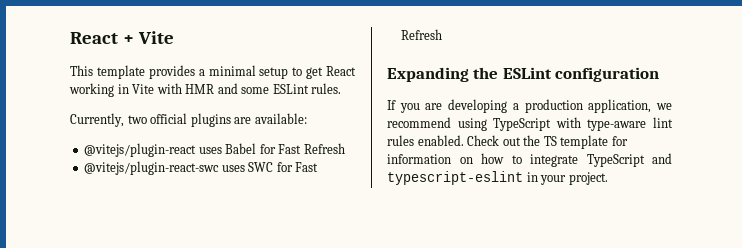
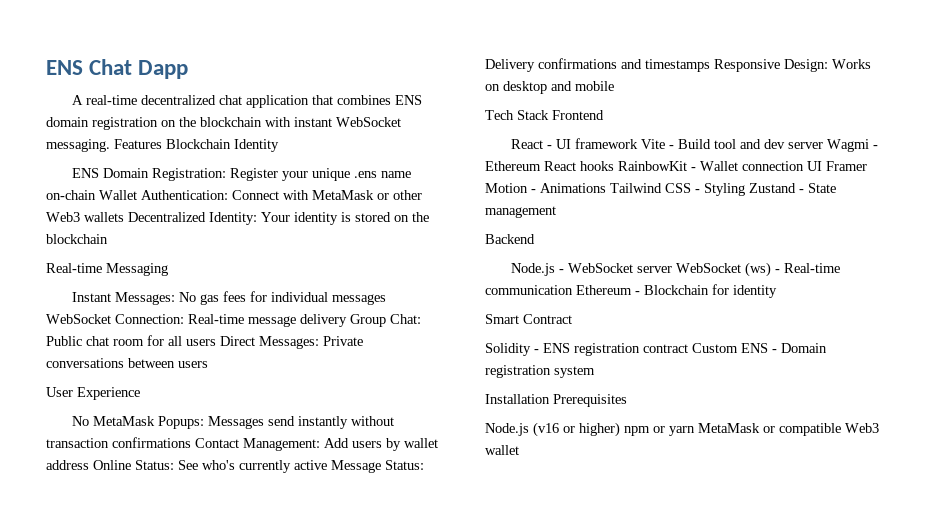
[70,31,174,44] [70,65,356,79] [69,83,342,97] [70,113,307,127] [84,143,345,157] [84,161,319,175] [401,29,443,40] [387,67,660,82] [387,99,672,113] [387,117,673,131] [387,135,628,149] [387,153,672,167] [387,171,608,185] React + Vite // This template provides a minimal setup to get React working in Vite with HMR and some ESLint rules. // Currently, two official plugins are available: // @vitejs/plugin-react uses Babel for Fast Refresh // @vitejs/plugin-react-swc uses SWC for Fast Refresh // Expanding the ESLint configuration // If you are developing a production application, we recommend using TypeScript with type-aware lint rules enabled. Check out the TS template for information on how to integrate TypeScript and typescript-eslint in your project. -> [46,59,189,79] [72,95,423,108] [46,117,401,130] [46,139,279,152] [72,168,412,181] [46,190,422,200] [46,212,429,225] [46,234,108,244] [46,263,168,276] [72,291,387,305] [46,314,421,327] [46,335,363,349] [46,358,208,368] [46,387,140,400] [72,416,395,429] [46,437,438,451] [46,460,424,473] [485,58,871,72] [485,81,614,94] [485,110,604,120] [511,138,879,152] [485,161,867,171] [485,183,836,196] [485,206,556,218] [485,234,535,244] [511,262,841,277] [485,284,777,298] [485,314,572,324] [485,343,827,356] [485,365,595,378] [485,394,627,407] [485,422,879,437] [485,445,519,455] ENS Chat Dapp // A real-time decentralized chat application that combines ENS domain registration on the blockchain with instant WebSocket messaging. Features Blockchain Identity // ENS Domain Registration: Register your unique .ens name on-chain Wallet Authentication: Connect with MetaMask or other Web3 wallets Decentralized Identity: Your identity is stored on the blockchain // Real-time Messaging // Instant Messages: No gas fees for individual messages WebSocket Connection: Real-time message delivery Group Chat: Public chat room for all users Direct Messages: Private conversations between users // User Experience // No MetaMask Popups: Messages send instantly without transaction confirmations Contact Management: Add users by wallet address Online Status: See who's currently active Message Status: Delivery confirmations and timestamps Responsive Design: Works on desktop and mobile // Tech Stack Frontend // React - UI framework Vite - Build tool and dev server Wagmi - Ethereum React hooks RainbowKit - Wallet connection UI Framer Motion - Animations Tailwind CSS - Styling Zustand - State management // Backend // Node.js - WebSocket server WebSocket (ws) - Real-time communication Ethereum - Blockchain for identity // Smart Contract // Solidity - ENS registration contract Custom ENS - Domain registration system // Installation Prerequisites // Node.js (v16 or higher) npm or yarn MetaMask or compatible Web3 wallet

